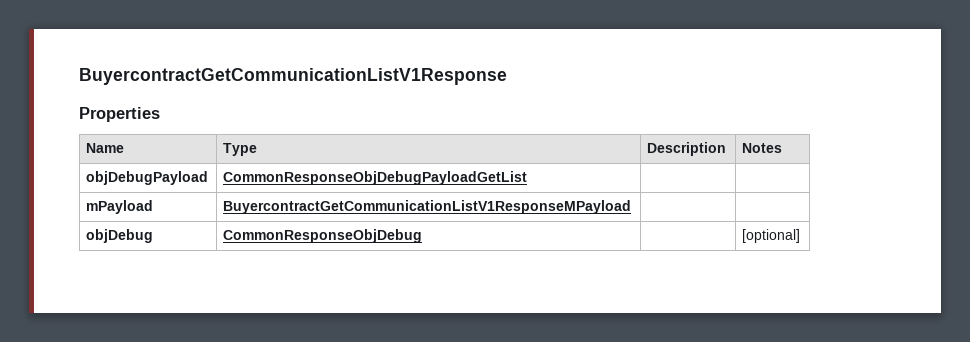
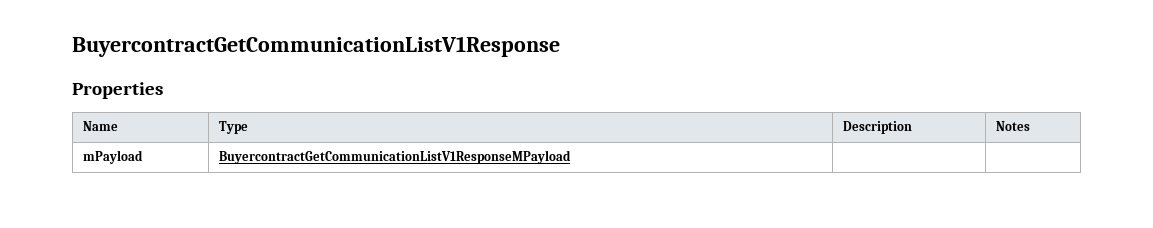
[86,171,209,185] [223,171,528,185] // objDebugPayload | CommonResponseObjDebugPayloadGetList | | -> (1030, 126) none
[86,229,154,243] [223,229,423,243] [742,229,801,243] // objDebug | CommonResponseObjDebug | | [optional] -> (571, 157) none

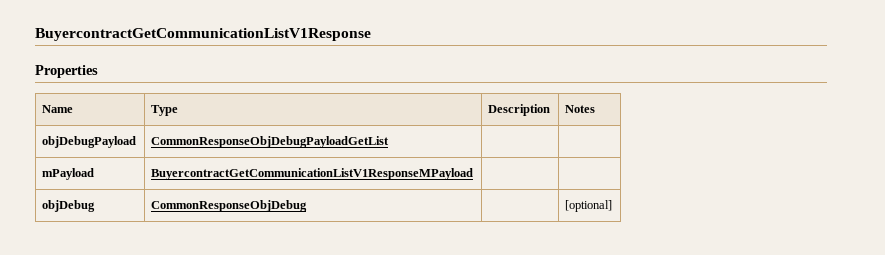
(1030, 126) none -> [42,136,137,148] [151,136,390,148] // objDebugPayload | CommonResponseObjDebugPayloadGetList | |
(571, 157) none -> [42,200,96,212] [151,200,308,212] [565,200,613,212] // objDebug | CommonResponseObjDebug | | [optional]

